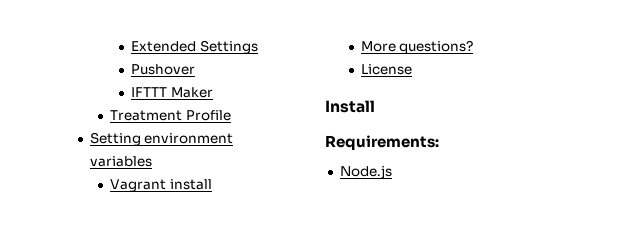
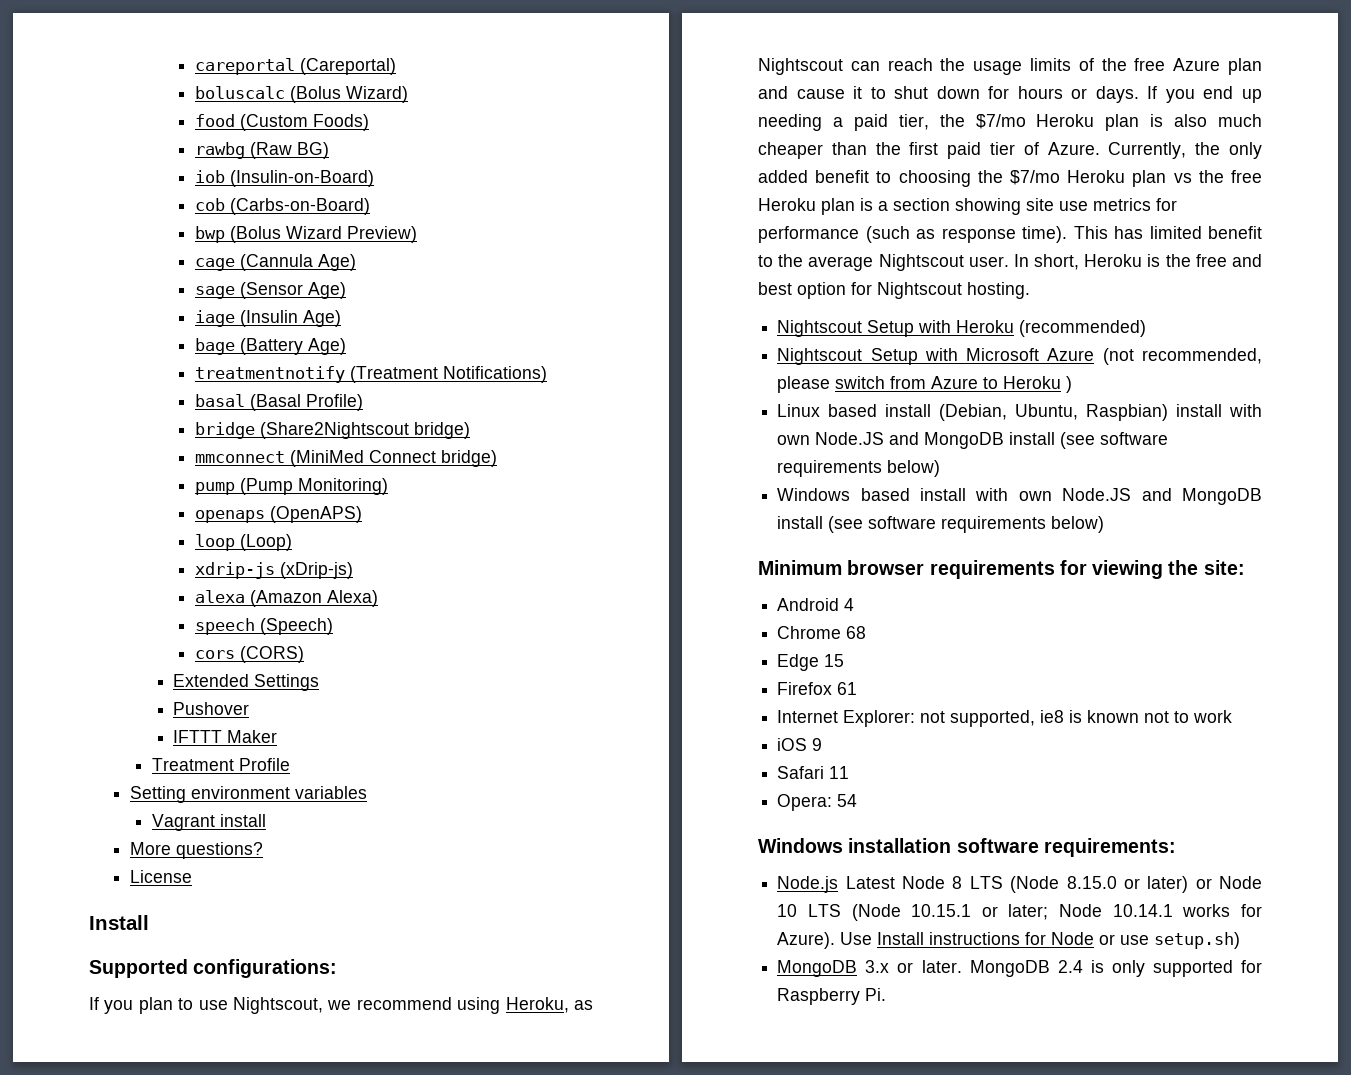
(131, 46) none -> [195,58,397,75] [195,86,409,103] [195,114,370,131] [195,142,330,159] [195,170,375,187] [195,198,371,215] [195,226,418,243] [195,254,357,271] [195,282,347,299] [195,310,342,327] [195,338,347,355] [195,366,548,383] [195,394,364,411] [195,422,471,439] [195,450,498,467] [195,478,389,495] [195,506,363,523] [195,534,293,551] [195,562,354,579] [195,590,379,607] [195,618,334,635] [195,646,305,663] careportal (Careportal) // boluscalc (Bolus Wizard) // food (Custom Foods) // rawbg (Raw BG) // iob (Insulin-on-Board) // cob (Carbs-on-Board) // bwp (Bolus Wizard Preview) // cage (Cannula Age) // sage (Sensor Age) // iage (Insulin Age) // bage (Battery Age) // treatmentnotify (Treatment Notifications) // basal (Basal Profile) // bridge (Share2Nightscout bridge) // mmconnect (MiniMed Connect bridge) // pump (Pump Monitoring) // openaps (OpenAPS) // loop (Loop) // xdrip-js (xDrip-js) // alexa (Amazon Alexa) // speech (Speech) // cors (CORS) //
[325,135,439,150] [339,165,392,179] Requirements: // Node.js -> [89,959,338,978] [89,997,593,1014] [758,58,1262,75] [758,86,1262,103] [758,114,1262,131] [758,142,1262,159] [758,170,1262,187] [758,198,1177,215] [758,226,1262,243] [758,254,1262,271] [758,282,1030,299] [777,320,1147,337] [777,348,1262,365] [777,376,1073,393] [777,404,1262,421] [777,432,1169,449] [777,460,941,477] [777,488,1262,505] [777,516,1105,533] [758,560,1245,579] [777,598,855,611] [777,626,867,639] [777,654,845,671] [777,682,858,695] [777,710,1233,727] [777,738,823,751] [777,766,850,779] [777,794,858,811] [758,838,1176,857] [777,876,1262,893] [777,904,1262,921] [777,932,1241,949] [777,960,1262,977] [777,988,887,1005] Supported configurations: // If you plan to use Nightscout, we recommend using Heroku, as Nightscout can reach the usage limits of the free Azure plan and cause it to shut down for hours or days. If you end up needing a paid tier, the $7/mo Heroku plan is also much cheaper than the first paid tier of Azure. Currently, the only added benefit to choosing the $7/mo Heroku plan vs the free Heroku plan is a section showing site use metrics for performance (such as response time). This has limited benefit to the average Nightscout user. In short, Heroku is the free and best option for Nightscout hosting. // Nightscout Setup with Heroku (recommended) // Nightscout Setup with Microsoft Azure (not recommended, please switch from Azure to Heroku ) // Linux based install (Debian, Ubuntu, Raspbian) install with own Node.JS and MongoDB install (see software requirements below) // Windows based install with own Node.JS and MongoDB install (see software requirements below) // Minimum browser requirements for viewing the site: // Android 4 // Chrome 68 // Edge 15 // Firefox 61 // Internet Explorer: not supported, ie8 is known not to work // iOS 9 // Safari 11 // Opera: 54 // Windows installation software requirements: // Node.js Latest Node 8 LTS (Node 8.15.0 or later) or Node 10 LTS (Node 10.15.1 or later; Node 10.14.1 works for Azure). Use Install instructions for Node or use setup.sh) // MongoDB 3.x or later. MongoDB 2.4 is only supported for Raspberry Pi.

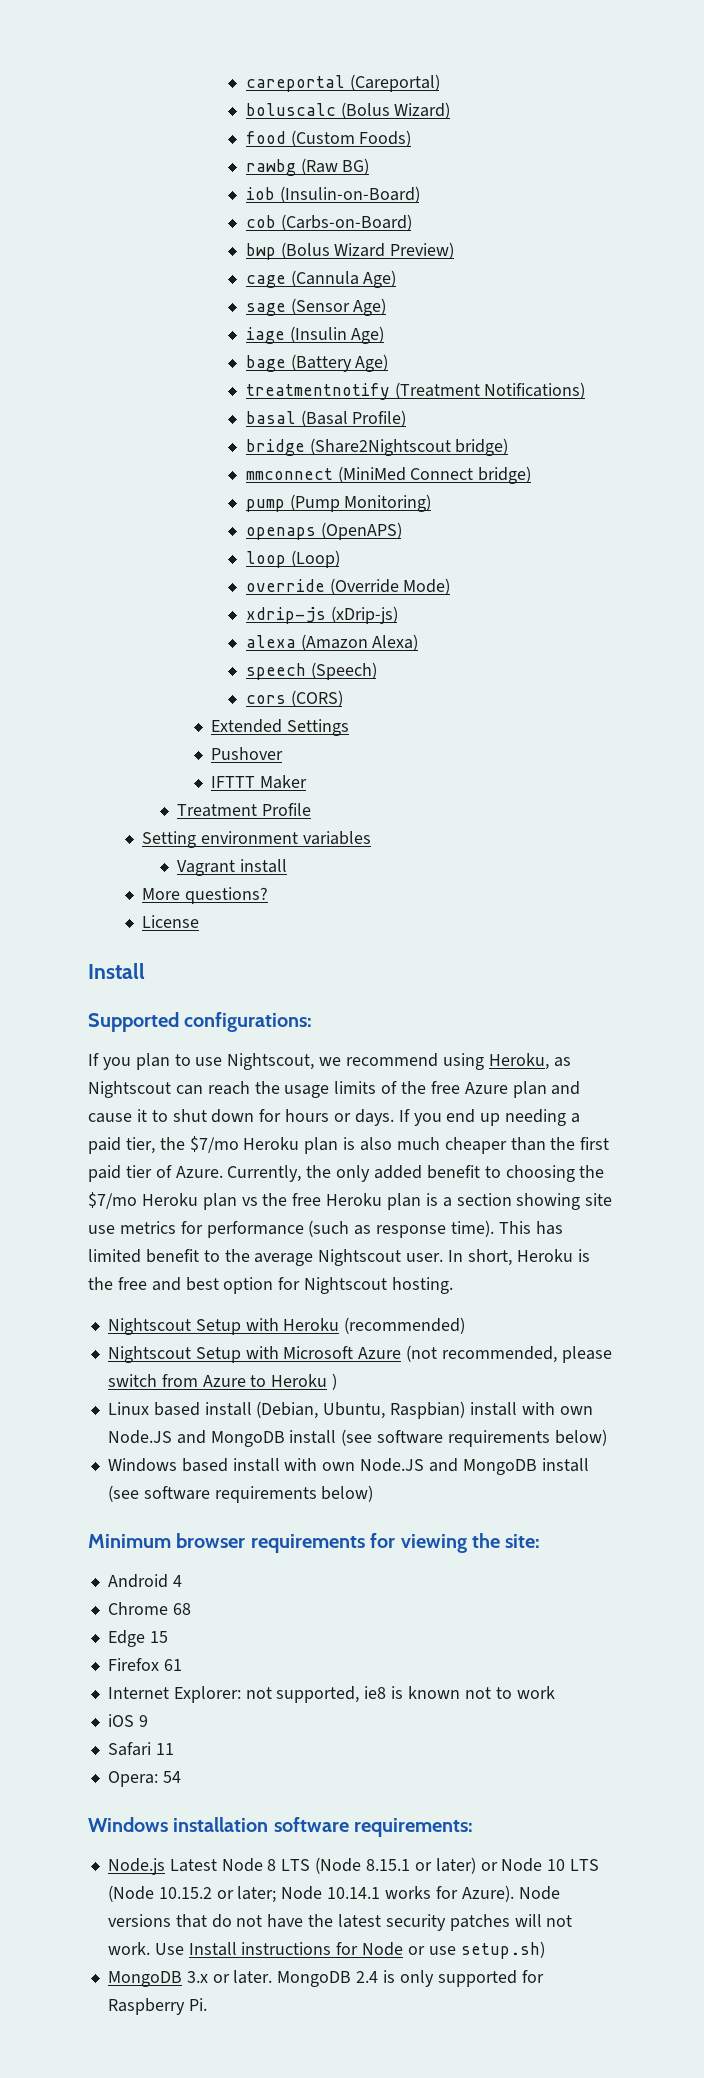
(293, 542) none -> [245,578,451,595] // override (Override Mode)
[1066,876,1117,889] 8.15.0 -> [365,1859,410,1871] 8.15.1
[911,904,972,917] 10.15.1 -> [158,1887,212,1899] 10.15.2
(836, 940) none -> [518,1886,560,1900] [107,1914,573,1931] [107,1942,150,1955] Node versions that do not have the latest security patches will not work.

